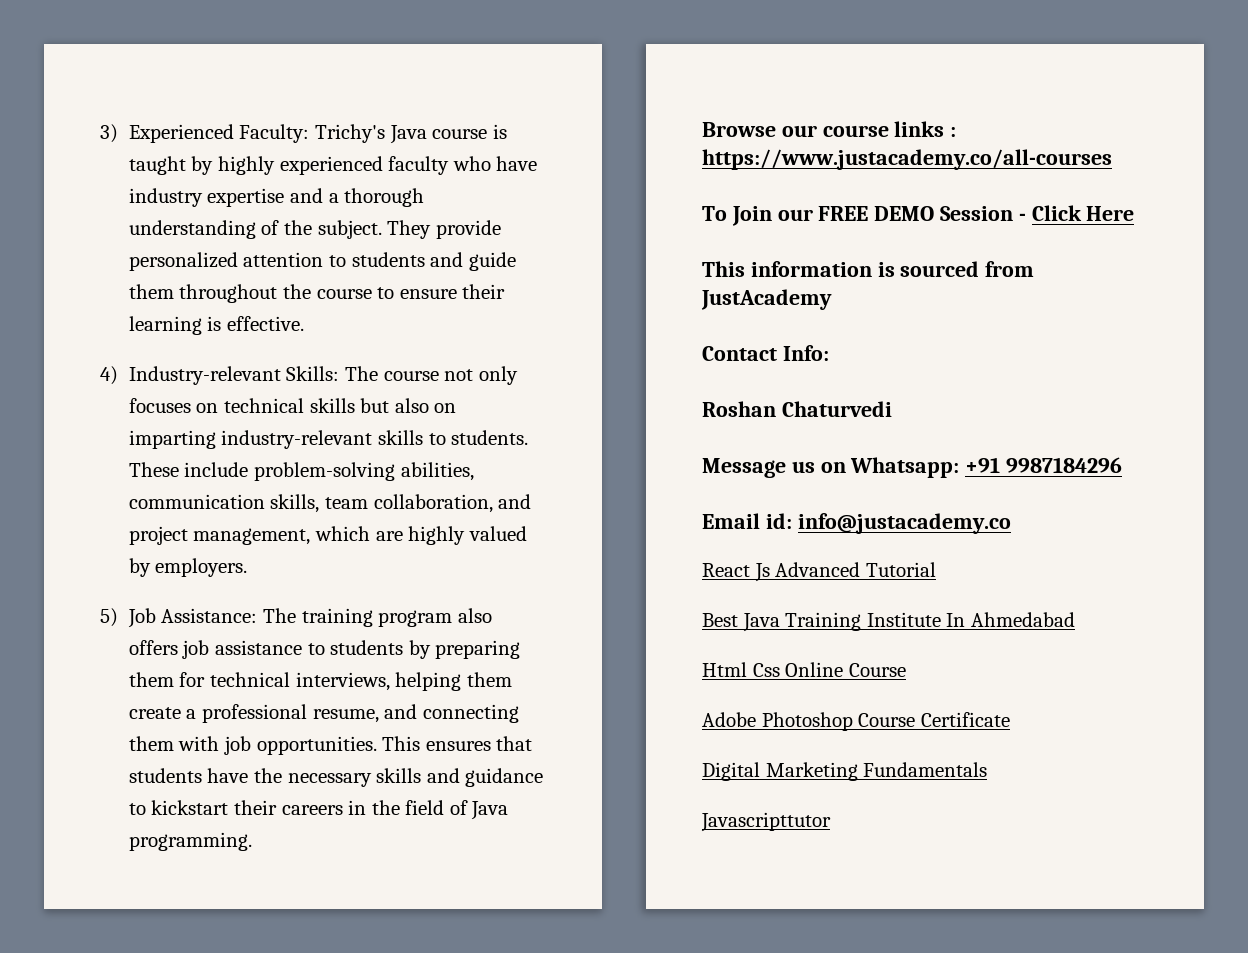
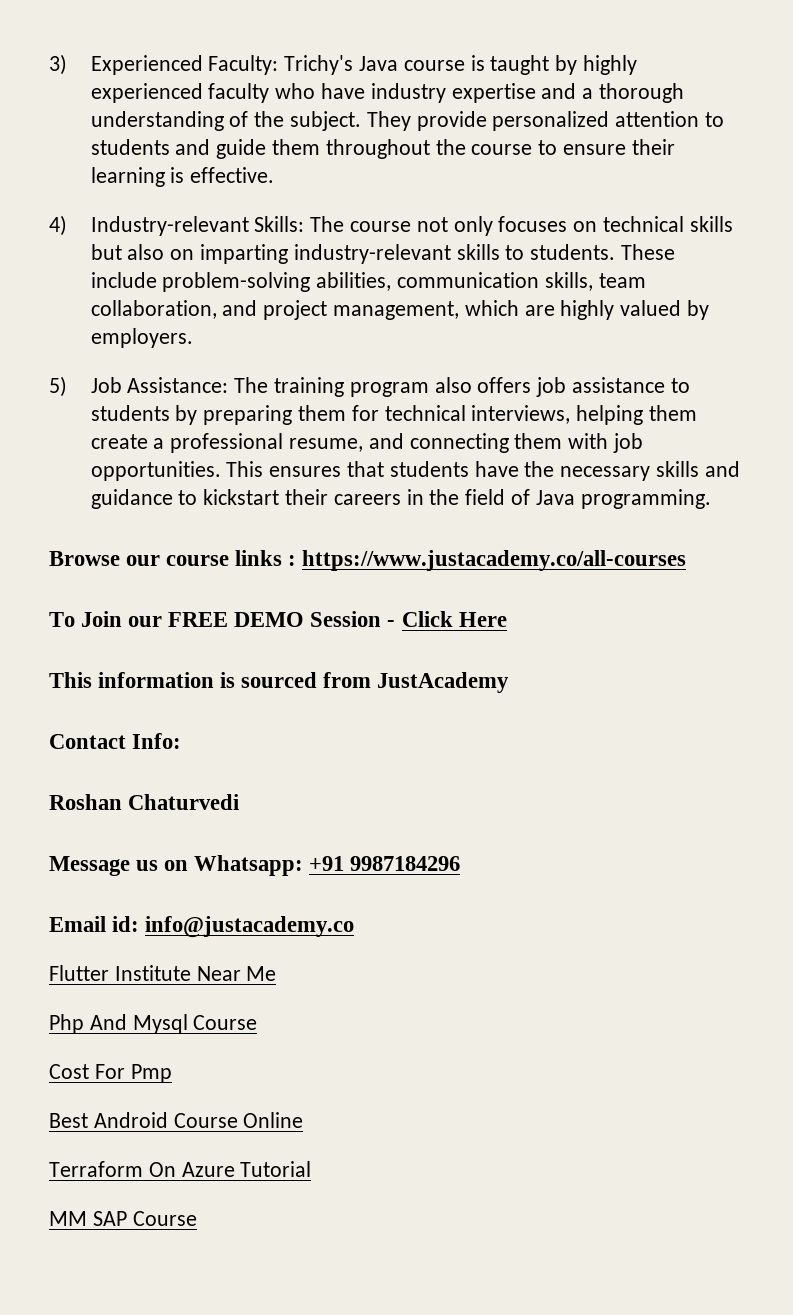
[702,562,936,582] [702,612,1075,632] [702,662,906,677] [702,712,1010,731] [702,762,988,781] [701,812,831,832] React Js Advanced Tutorial // Best Java Training Institute In Ahmedabad // Html Css Online Course // Adobe Photoshop Course Certificate // Digital Marketing Fundamentals // Javascripttutor -> [49,965,277,981] [49,1014,258,1034] [49,1064,172,1083] [49,1112,304,1128] [49,1161,312,1177] [49,1211,197,1226] Flutter Institute Near Me // Php And Mysql Course // Cost For Pmp // Best Android Course Online // Terraform On Azure Tutorial // MM SAP Course

